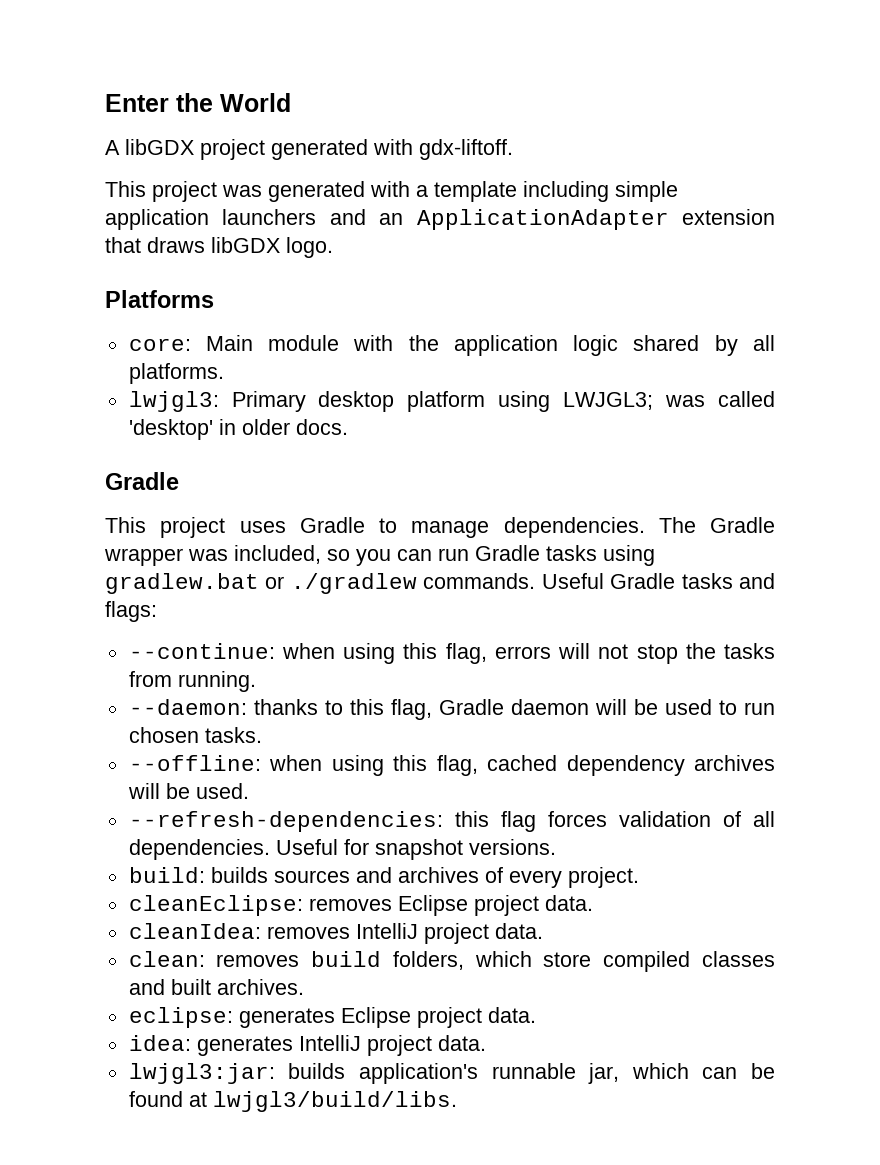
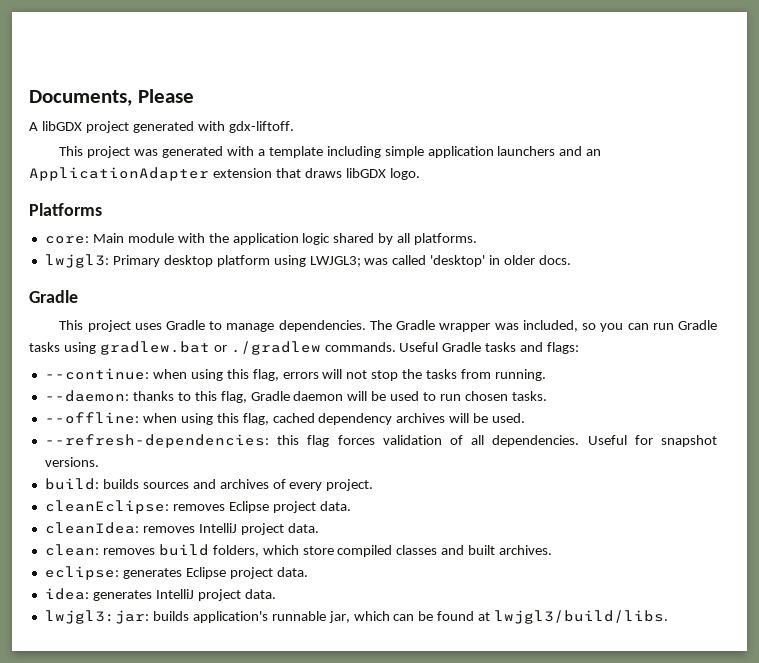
[105,93,291,112] Enter the World -> [29,89,194,106] Documents, Please

